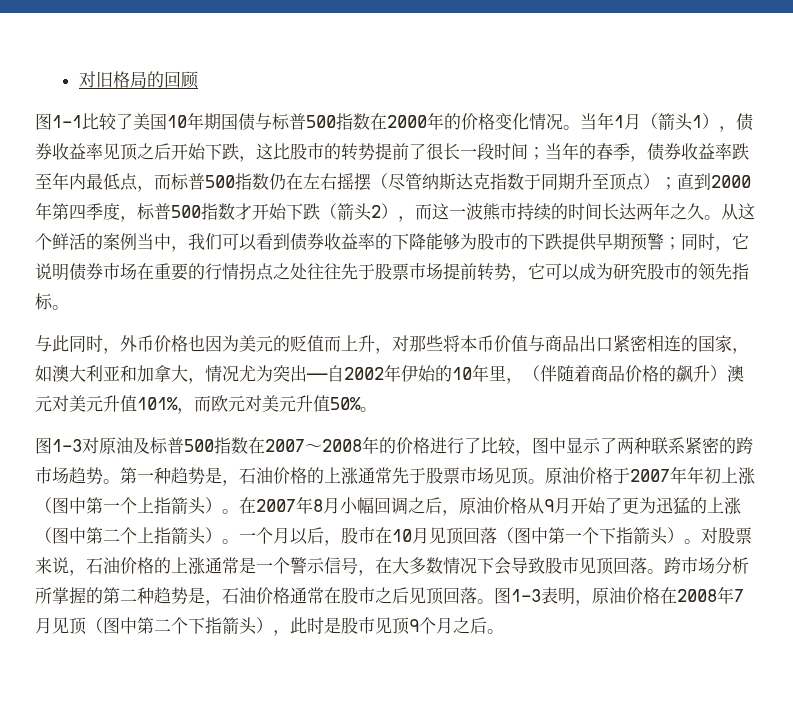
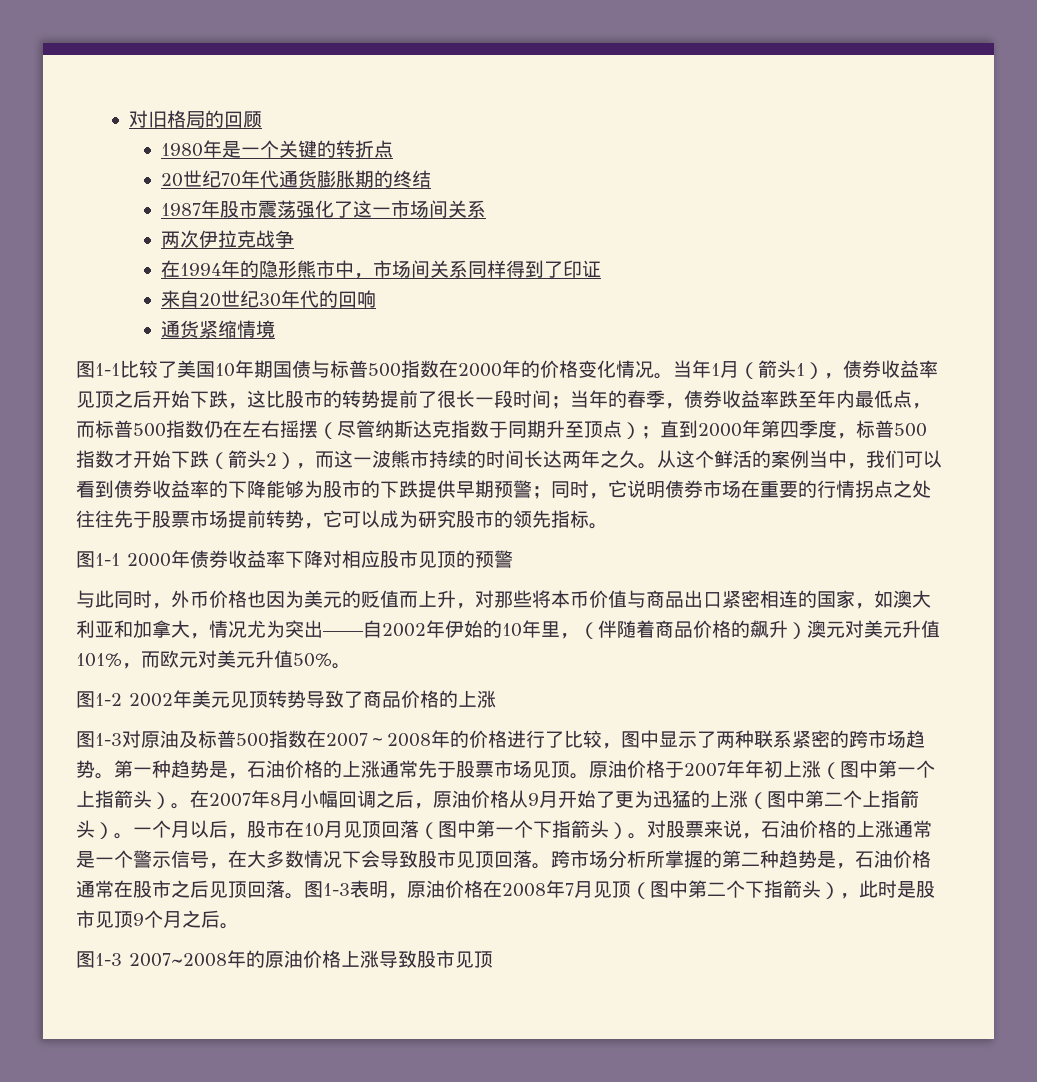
(199, 80) none -> [160,140,393,158] [160,170,431,188] [160,200,486,218] [160,230,294,248] [160,260,601,279] [160,290,376,308] [160,320,275,338] // 1980年是一个关键的转折点 // 20世纪70年代通货膨胀期的终结 // 1987年股市震荡强化了这一市场间关系 // 两次伊拉克战争 // 在1994年的隐形熊市中，市场间关系同样得到了印证 // 来自20世纪30年代的回响 // 通货紧缩情境
(69, 307) none -> [76,550,513,568] // 图1-1 2000年债券收益率下降对相应股市见顶的预警
(377, 409) none -> [76,690,496,708] // 图1-2 2002年美元见顶转势导致了商品价格的上涨
(504, 631) none -> [76,950,493,968] // 图1-3 2007~2008年的原油价格上涨导致股市见顶

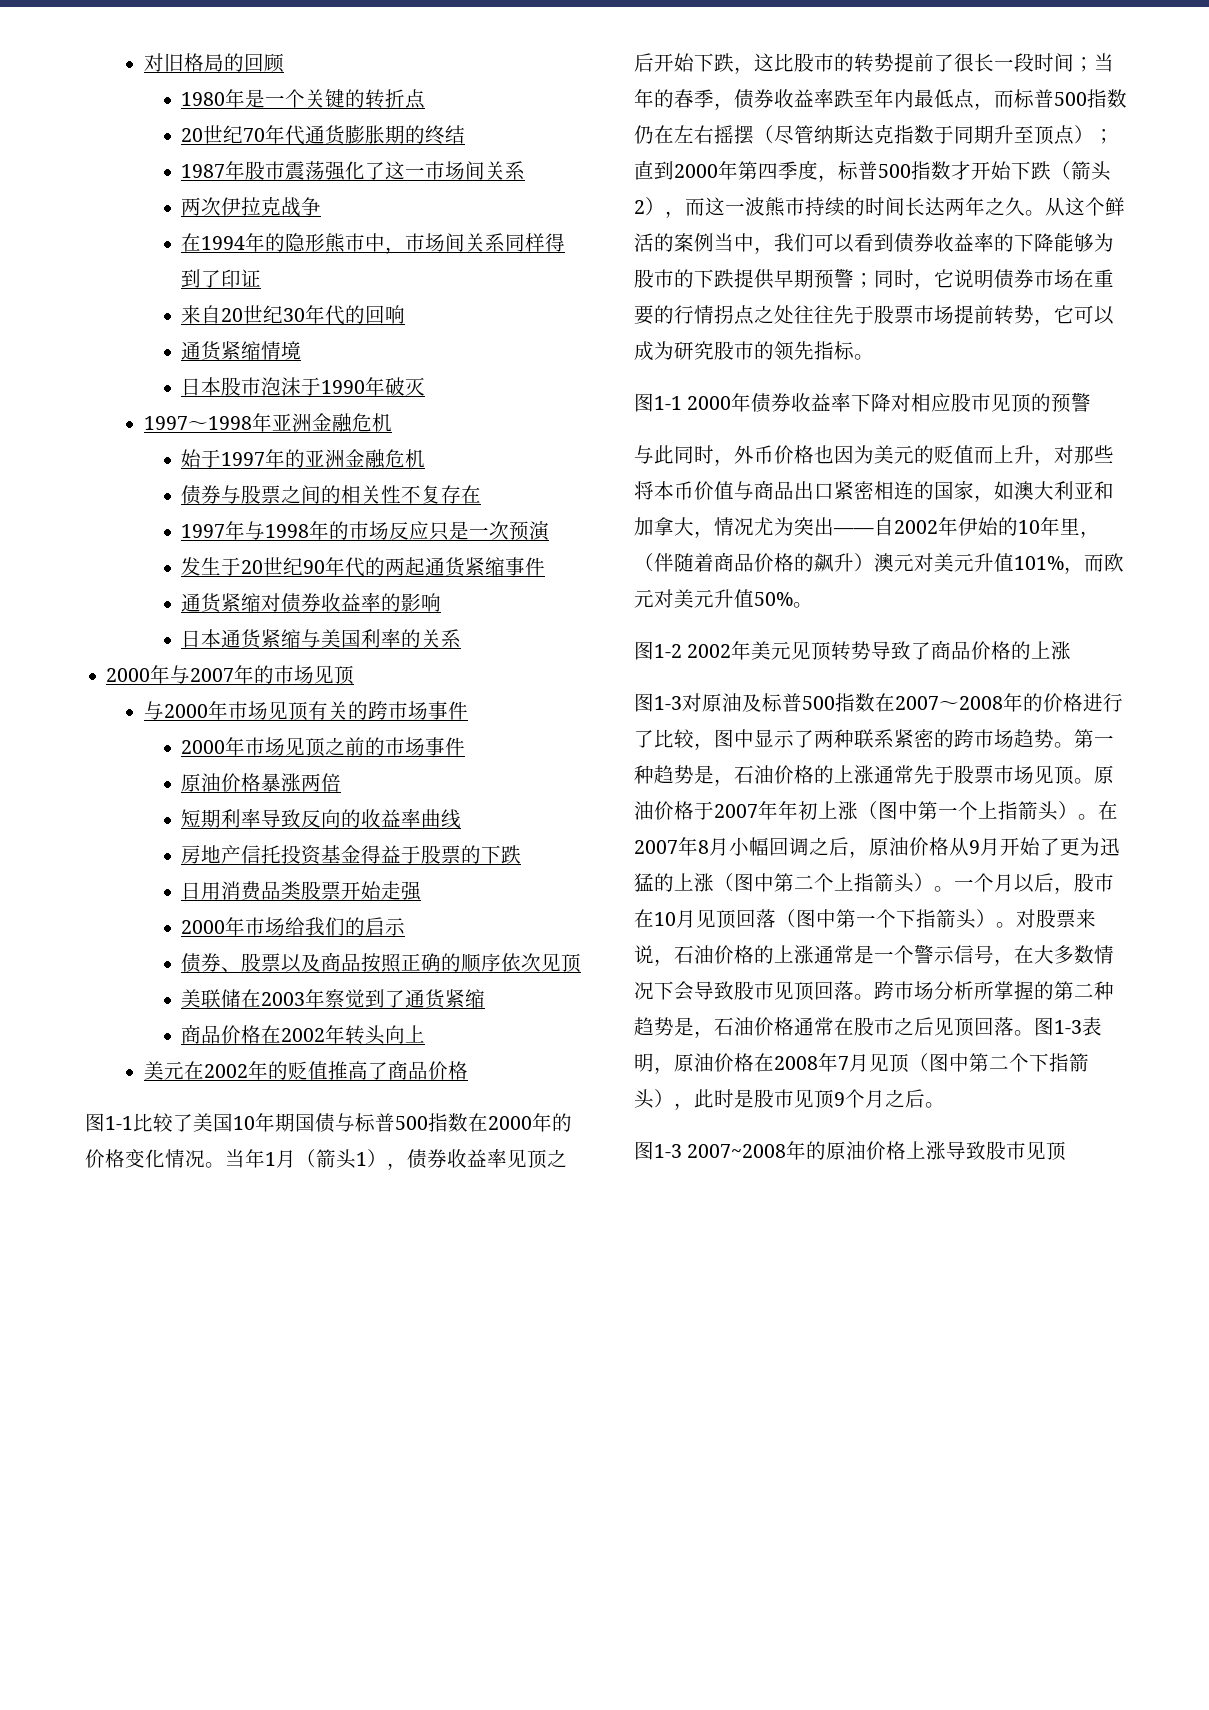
(275, 329) none -> [181,377,426,396] [143,413,392,433] [181,449,426,469] [181,485,482,505] [181,521,551,541] [181,557,546,577] [181,593,442,613] [181,629,462,649] [106,665,355,685] [143,701,468,721] [181,737,466,757] [181,773,342,792] [181,809,462,829] [181,845,522,865] [181,881,423,901] [181,917,406,936] [181,953,582,973] [181,989,486,1009] [181,1025,426,1045] [143,1061,468,1080] // 日本股市泡沫于1990年破灭 // 1997～1998年亚洲金融危机 // 始于1997年的亚洲金融危机 // 债券与股票之间的相关性不复存在 // 1997年与1998年的市场反应只是一次预演 // 发生于20世纪90年代的两起通货紧缩事件 // 通货紧缩对债券收益率的影响 // 日本通货紧缩与美国利率的关系 // 2000年与2007年的市场见顶 // 与2000年市场见顶有关的跨市场事件 // 2000年市场见顶之前的市场事件 // 原油价格暴涨两倍 // 短期利率导致反向的收益率曲线 // 房地产信托投资基金得益于股票的下跌 // 日用消费品类股票开始走强 // 2000年市场给我们的启示 // 债券、股票以及商品按照正确的顺序依次见顶 // 美联储在2003年察觉到了通货紧缩 // 商品价格在2002年转头向上 // 美元在2002年的贬值推高了商品价格

